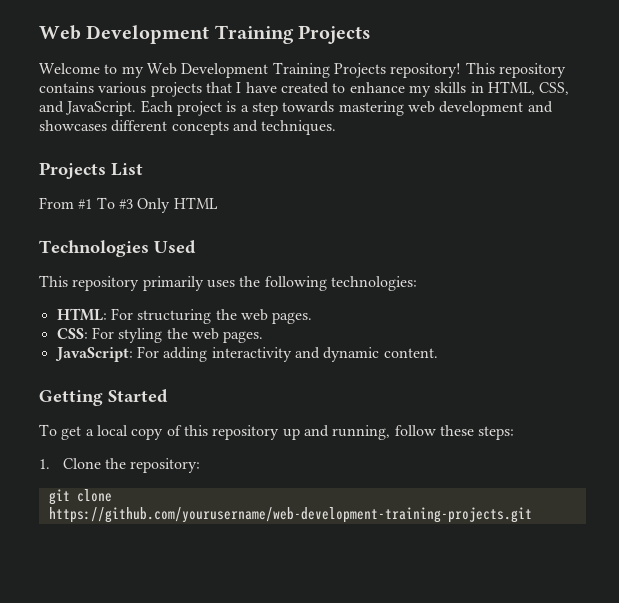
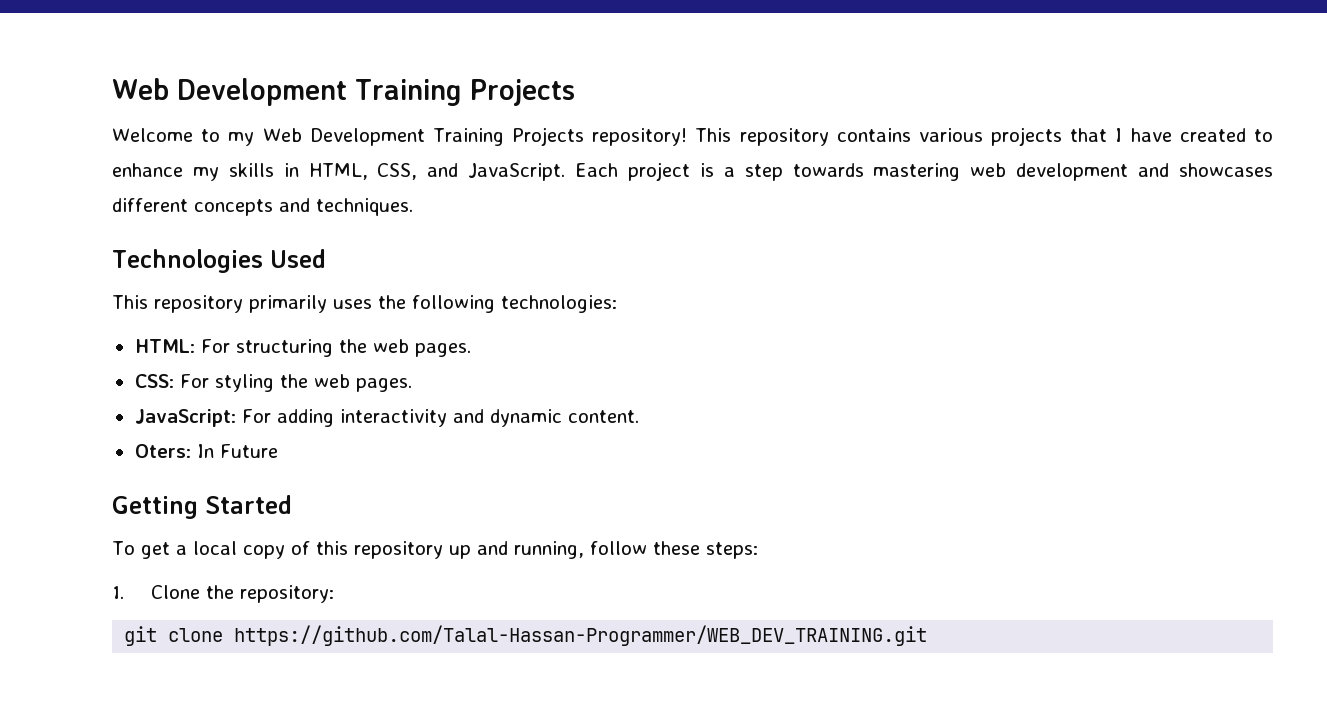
[39,162,143,179] [39,197,218,213] // Projects List // From #1 To #3 Only HTML -> (413, 207) none
(438, 353) none -> [134,444,278,458] // Oters: In Future
[48,507,532,523] https://github.com/yourusername/web-development-training-projects.git -> [234,625,928,646] https://github.com/Talal-Hassan-Programmer/WEB_DEV_TRAINING.git

